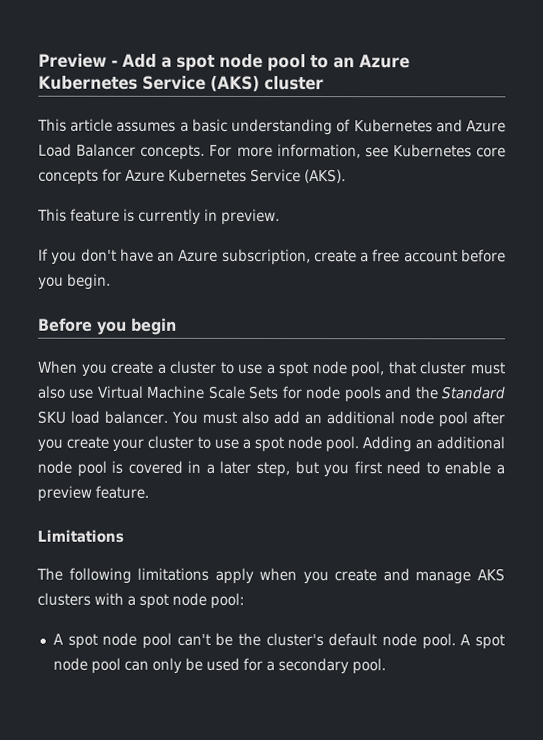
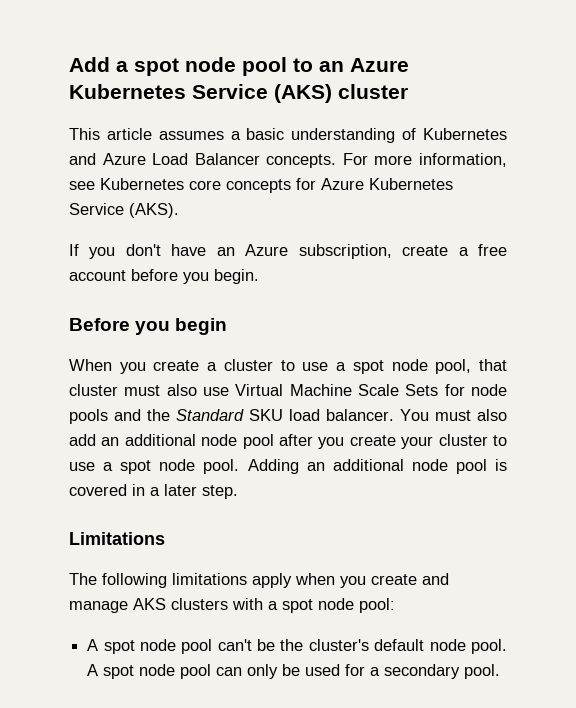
[38,53,118,68] Preview - -> (69, 64) none
[37,208,280,226] // This feature is currently in preview. -> (179, 210) none
[256,461,505,478] [37,485,149,502] step, but you first need to enable a preview feature. -> [202,485,238,499] step.

